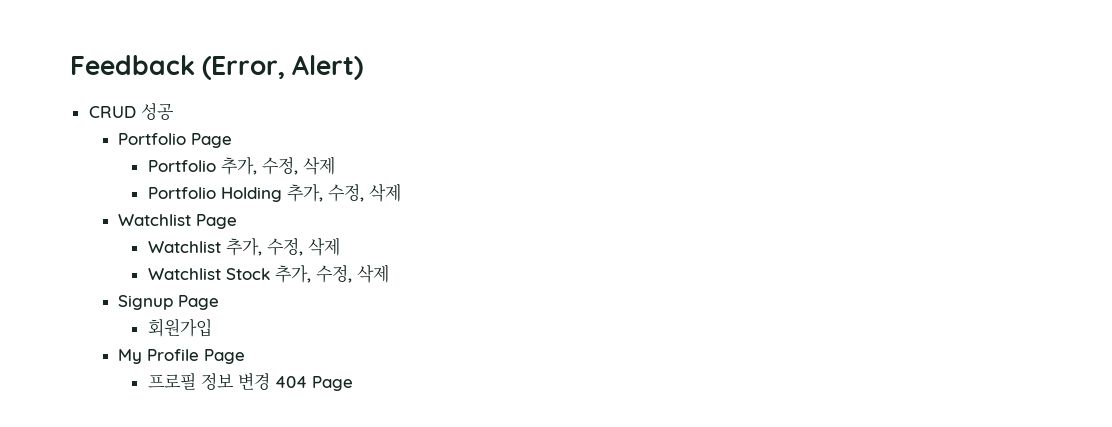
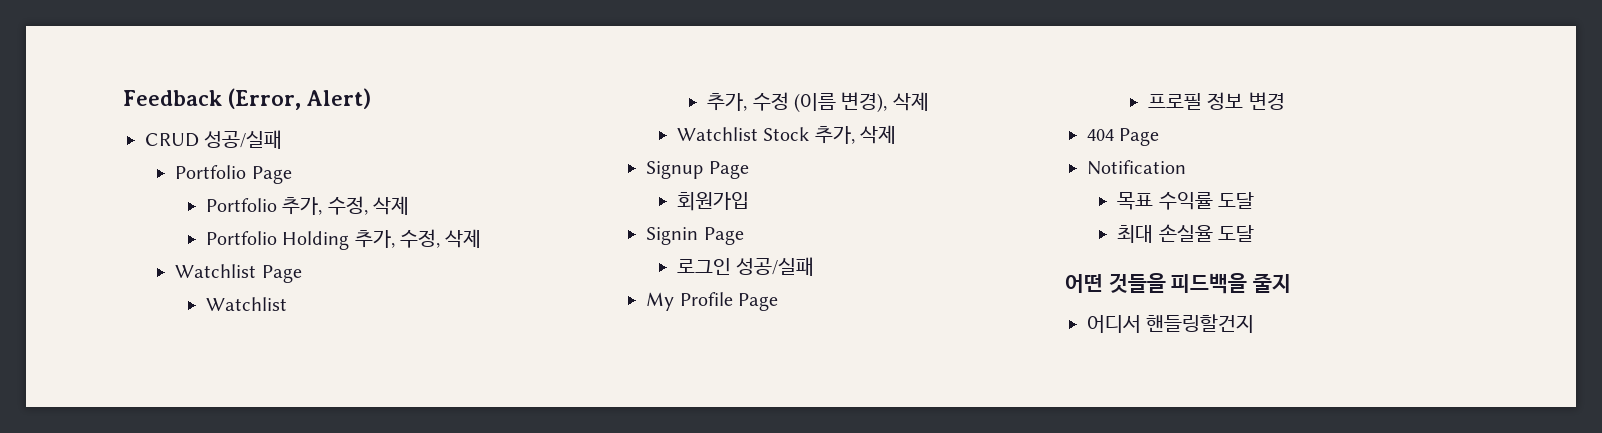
[140,103,174,120] 성공 -> [204,130,283,149] 성공/실패
[225,238,303,256] 추가, 수정, -> [707,92,888,113] // 추가, 수정 (이름 변경),
[315,265,352,283] 수정, -> (855, 135) none
(212, 327) none -> [646,227,744,245] [676,257,815,276] // Signin Page // 로그인 성공/실패
(270, 381) none -> (1285, 101) //
(353, 383) none -> [1087,160,1186,175] [1117,192,1255,210] [1117,224,1255,243] [1065,273,1292,294] [1087,314,1255,333] // Notification // 목표 수익률 도달 // 최대 손실율 도달 // 어떤 것들을 피드백을 줄지 // 어디서 핸들링할건지

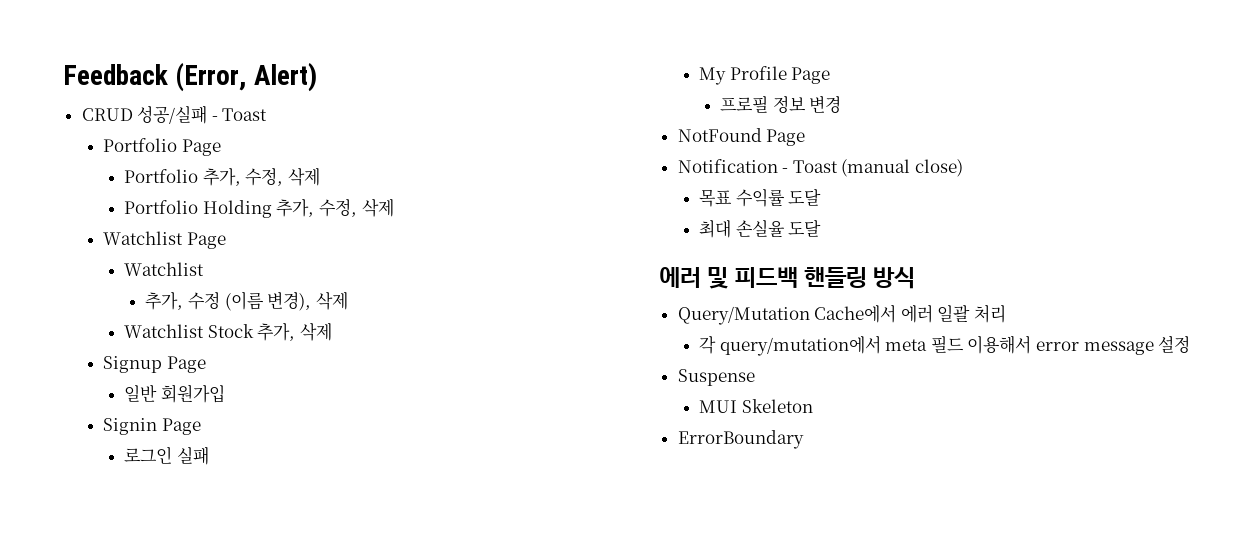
(283, 139) none -> [211,108,268,121] - Toast
(749, 170) none -> [124,385,158,402] 일반
[736,257,815,276] 성공/실패 -> [176,446,209,465] 실패
[1087,129,1114,141] 404 -> [677,128,762,142] NotFound
(1186, 167) none -> [782,159,964,177] - Toast (manual close)
[1065,273,1292,294] [1087,314,1255,333] 어떤 것들을 피드백을 줄지 // 어디서 핸들링할건지 -> [659,267,916,289] [677,304,1007,325] [698,335,1191,356] [677,369,755,386] [698,399,813,413] [677,430,804,449] 에러 및 피드백 핸들링 방식 // Query/Mutation Cache에서 에러 일괄 처리 // 각 query/mutation에서 meta 필드 이용해서 error message 설정 // Suspense // MUI Skeleton // ErrorBoundary

